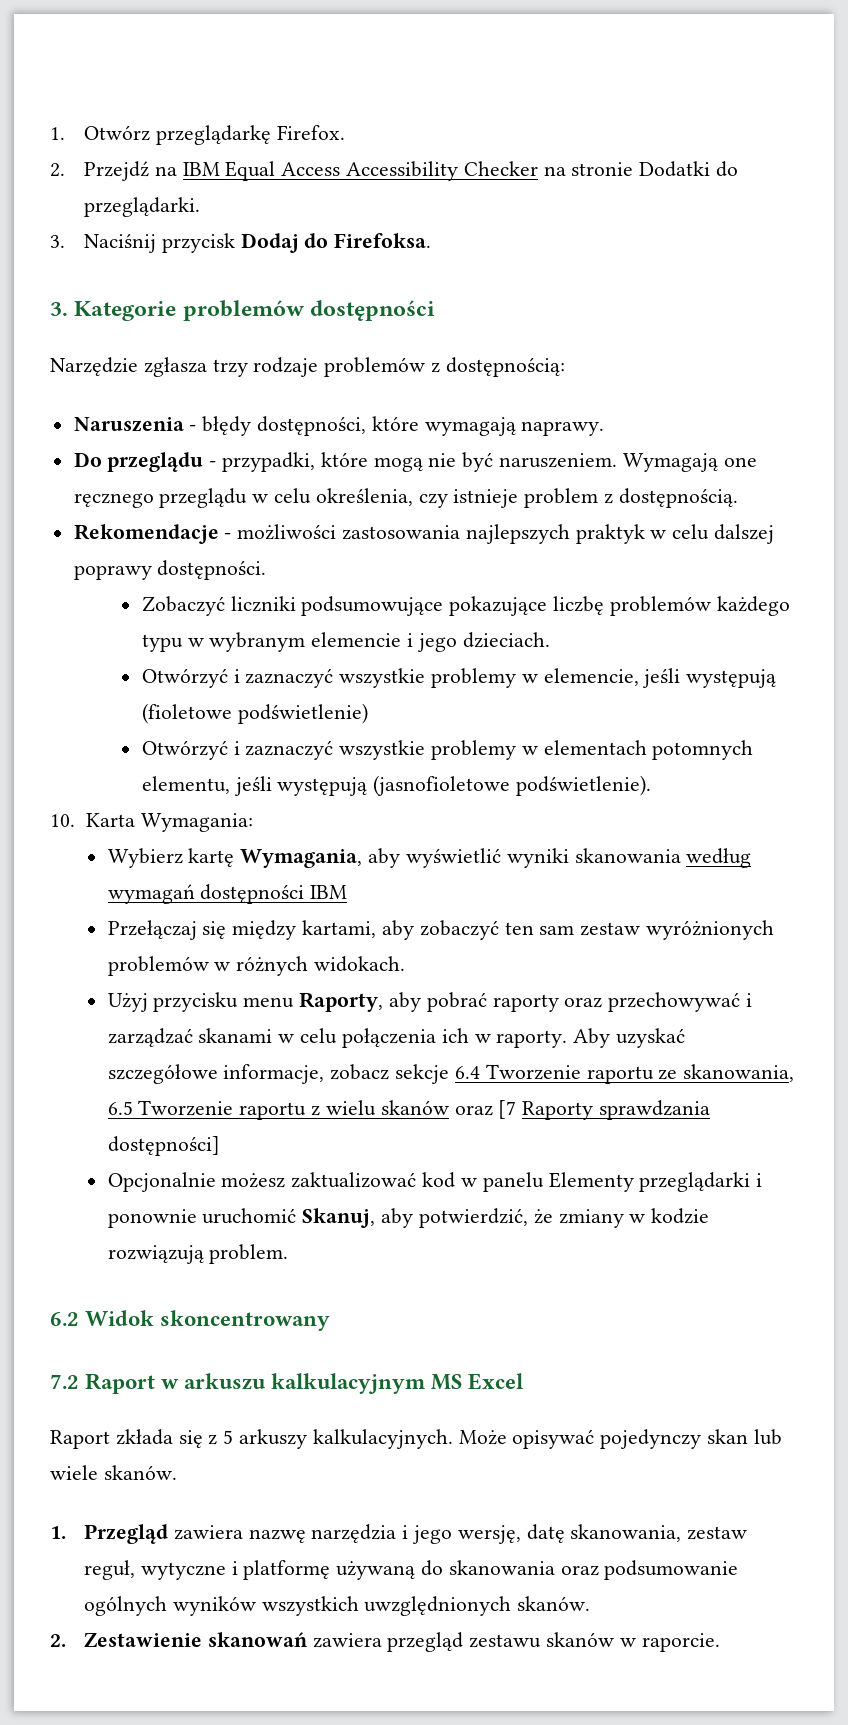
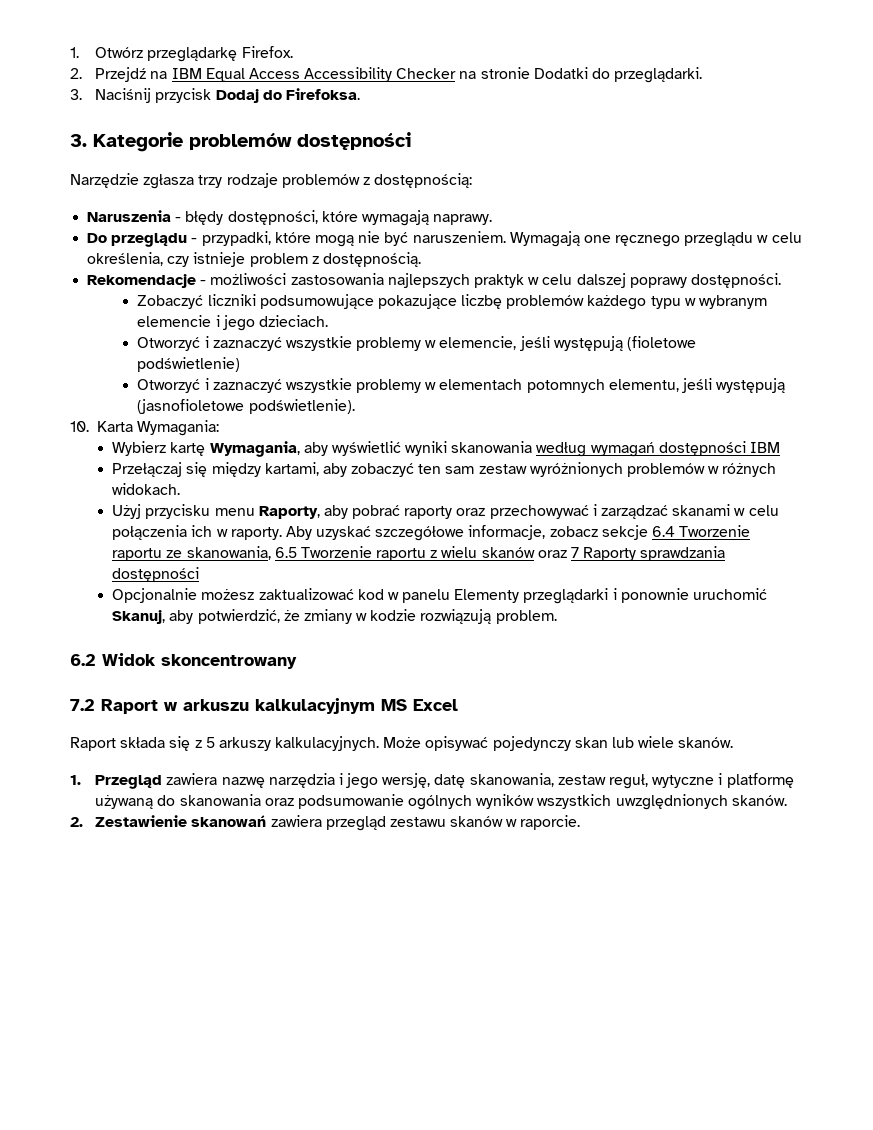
[141,668,228,688] Otwórzyć -> [137,337,201,351] Otworzyć
[141,740,228,760] Otwórzyć -> [137,379,201,393] Otworzyć
[498,1100,517,1119] [7 -> [571,547,580,558] 7
[107,1136,220,1156] dostępności] -> [112,567,200,582] dostępności
[115,1429,173,1445] zkłada -> [120,737,166,748] składa

